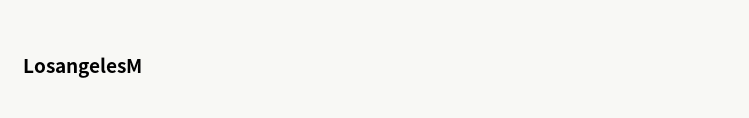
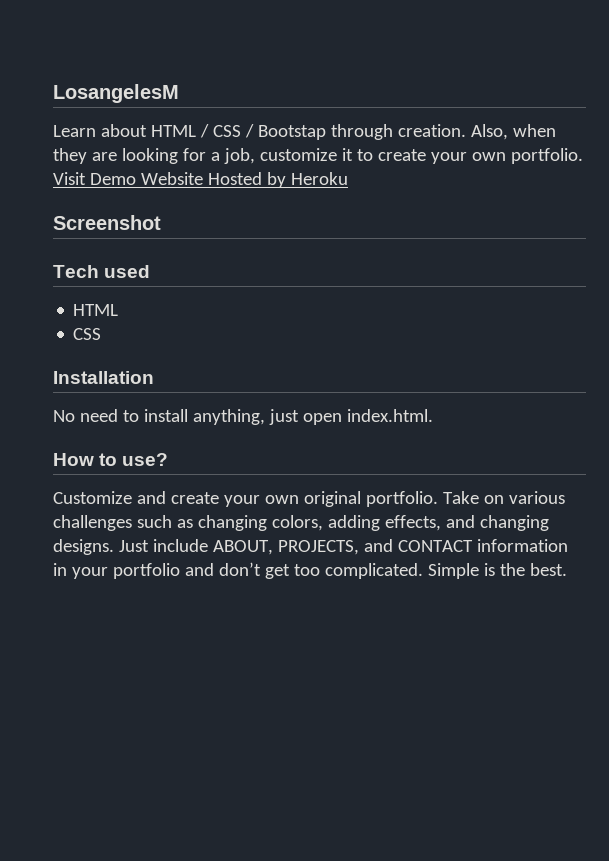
(142, 67) none -> [53,124,556,140] [53,148,583,164] [53,172,348,188] [53,215,161,230] [53,265,151,278] [73,304,119,316] [73,328,102,340] [53,371,154,384] [53,409,433,425] [53,453,169,466] [53,491,565,507] [53,515,549,531] [53,539,568,555] [53,562,567,579] // Learn about HTML / CSS / Bootstap through creation. Also, when they are looking for a job, customize it to create your own portfolio. Visit Demo Website Hosted by Heroku // Screenshot // Tech used // HTML // CSS // Installation // No need to install anything, just open index.html. // How to use? // Customize and create your own original portfolio. Take on various challenges such as changing colors, adding effects, and changing designs. Just include ABOUT, PROJECTS, and CONTACT information in your portfolio and don’t get too complicated. Simple is the best.

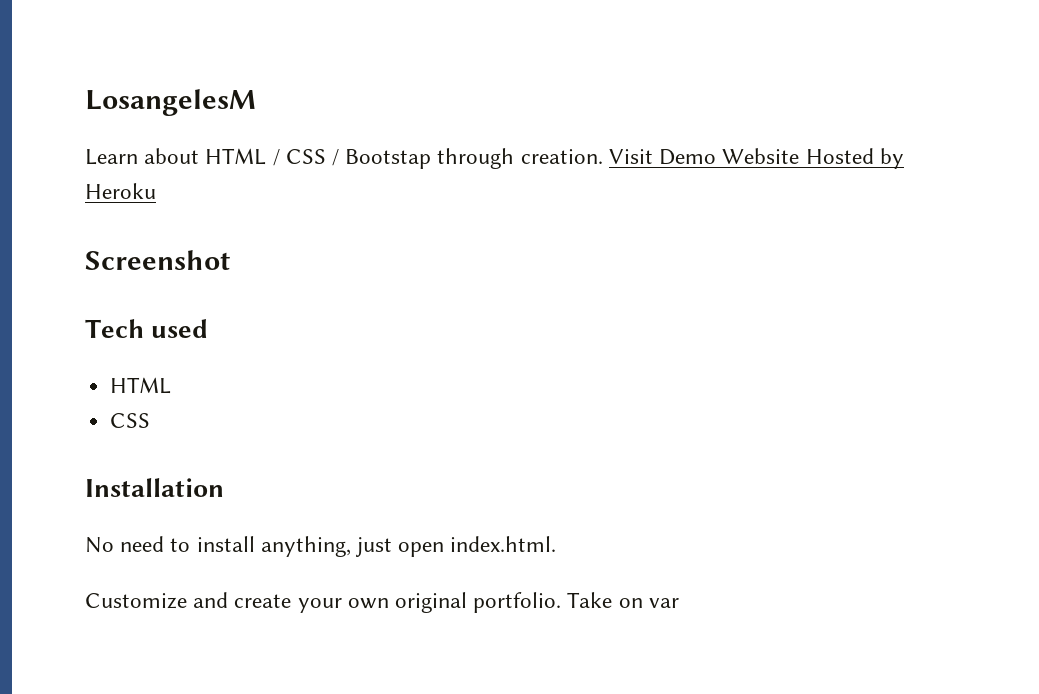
[470,124,556,140] [53,148,583,164] Also, when they are looking for a job, customize it to create your own portfolio. -> (603, 156) none
[53,453,169,466] // How to use? -> (557, 544) none
[508,491,565,504] [53,515,549,531] [53,539,568,555] [53,562,567,579] various challenges such as changing colors, adding effects, and changing designs. Just include ABOUT, PROJECTS, and CONTACT information in your portfolio and don’t get too complicated. Simple is the best. -> [648,598,679,608] var

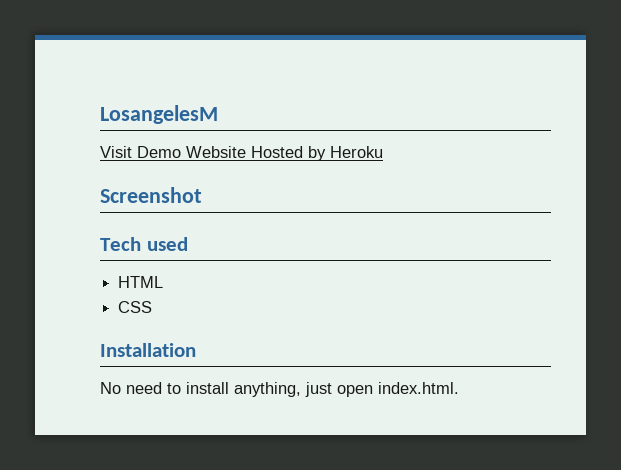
[85,148,603,169] Learn about HTML / CSS / Bootstap through creation. -> (218, 114) none
[85,592,679,613] // Customize and create your own original portfolio. Take on var -> (459, 388) none

